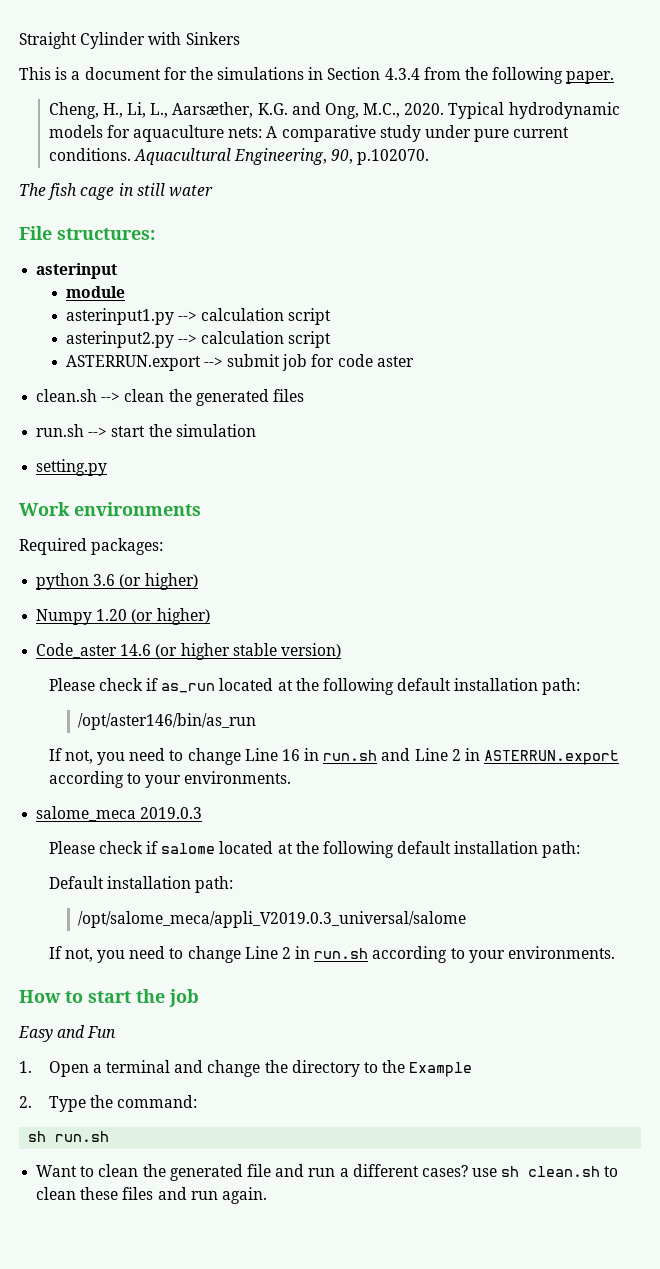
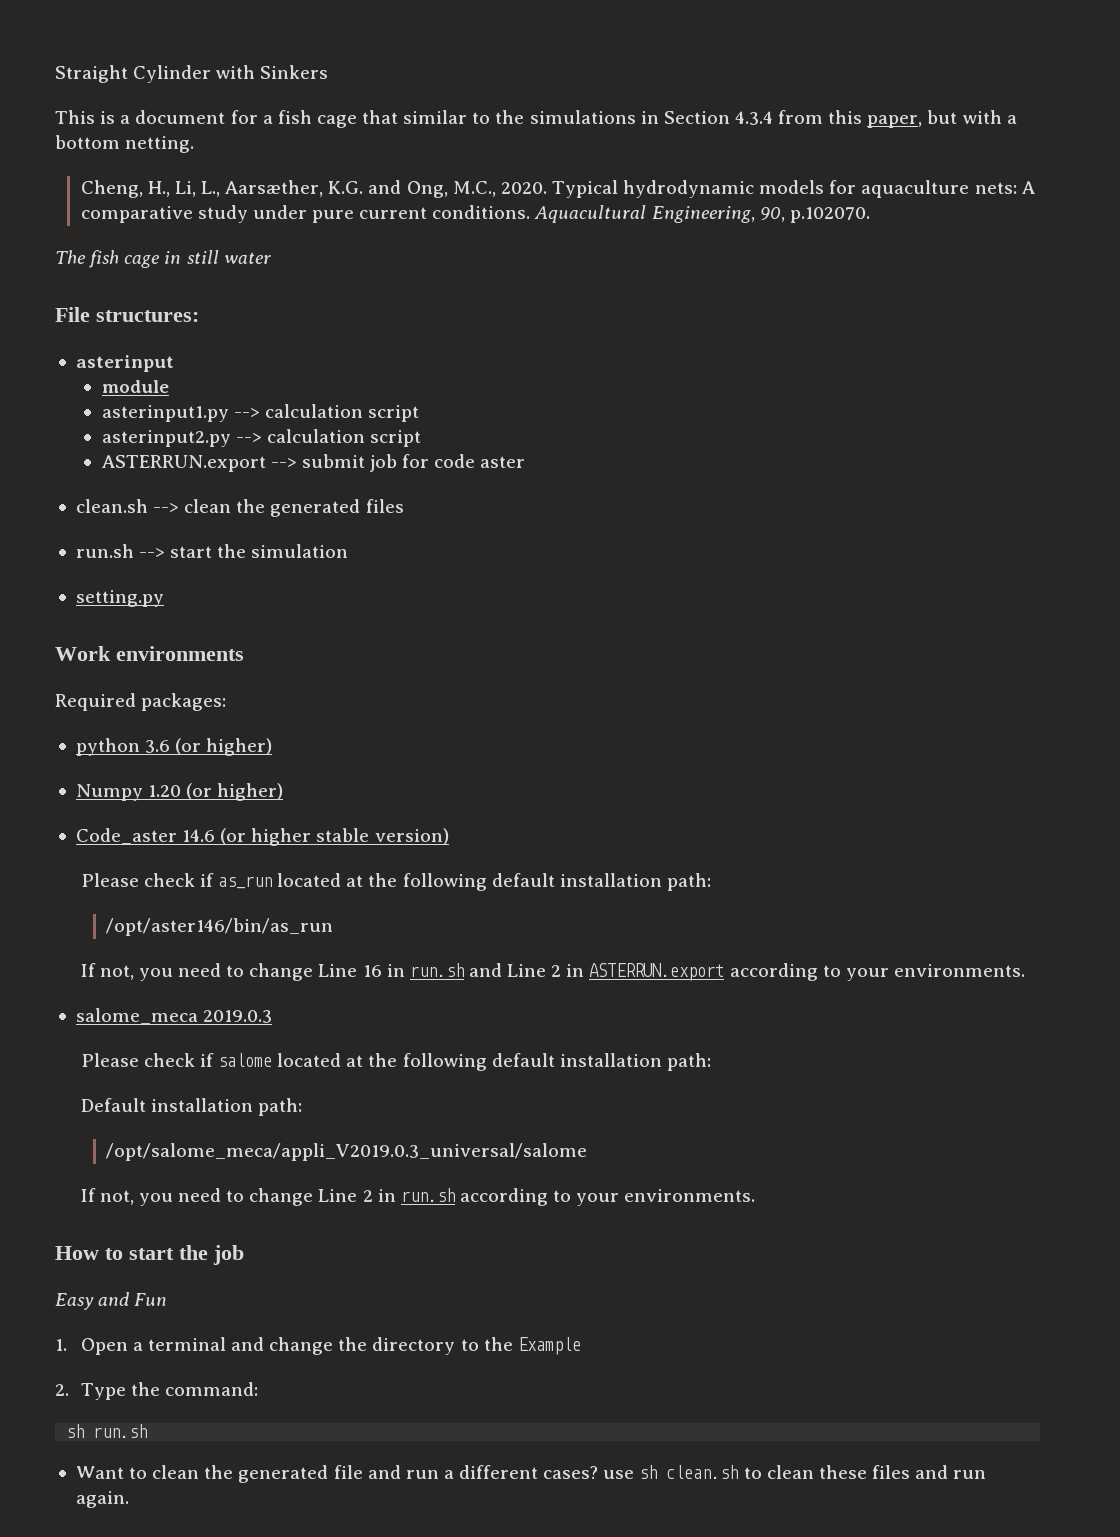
(187, 73) none -> [262,110,491,128] a fish cage that similar to
[465,67,615,84] the following paper. -> [828,110,1017,128] [55,135,195,153] this paper, but with a bottom netting.

